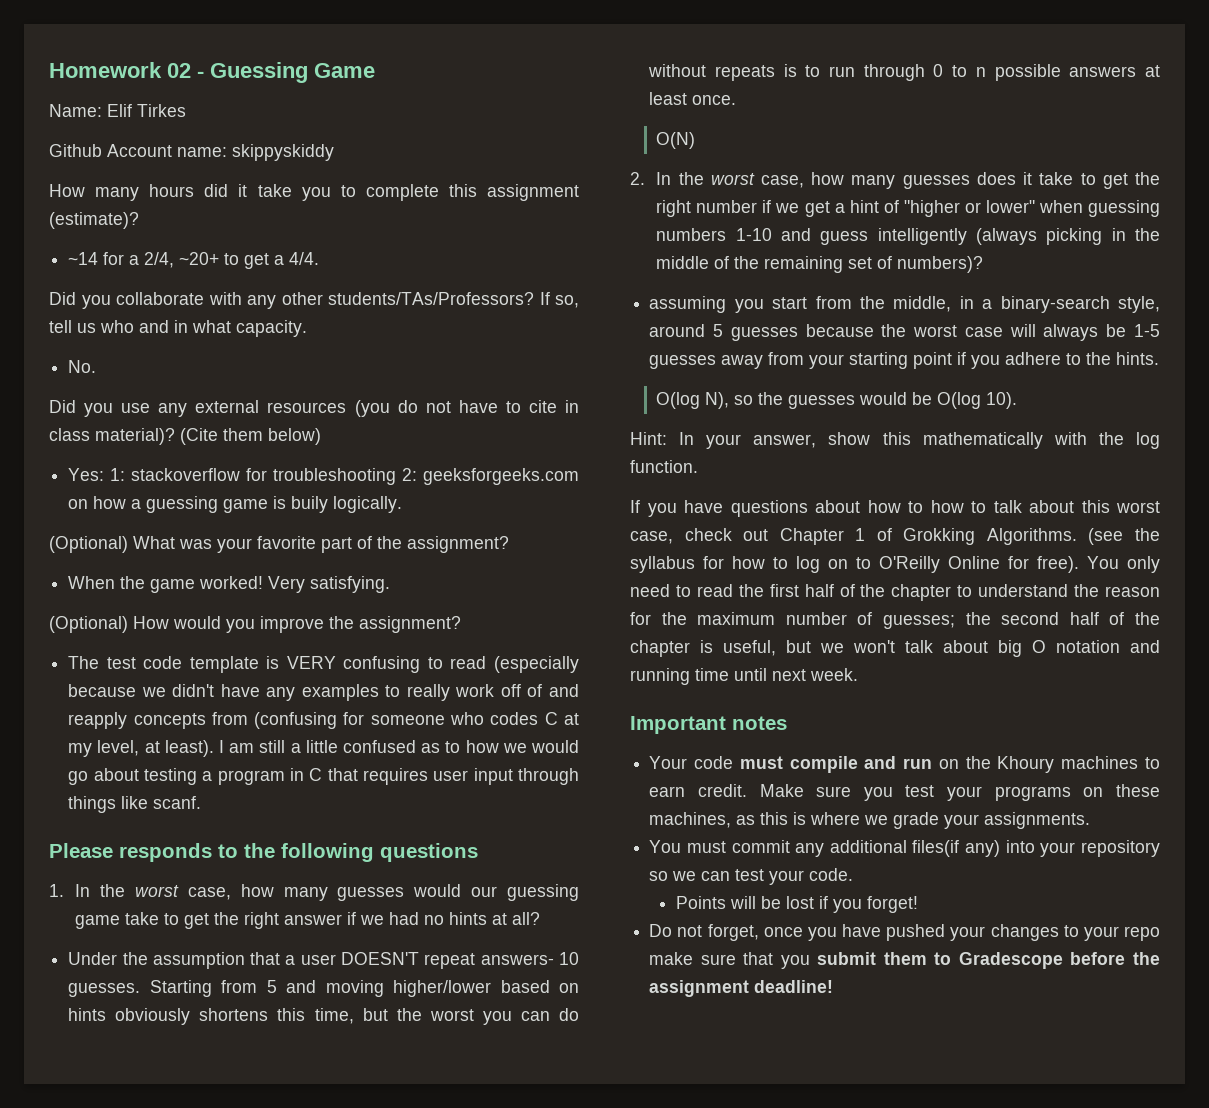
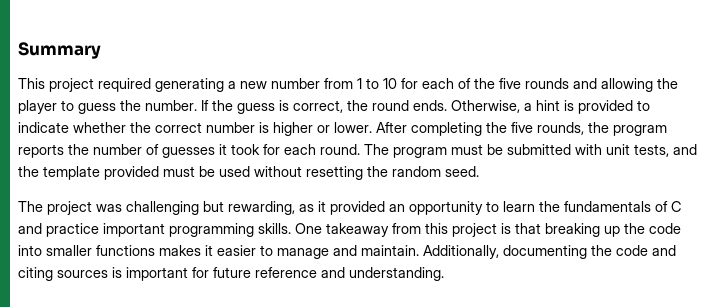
[49,62,375,83] [49,104,186,117] [49,144,334,161] [49,184,579,201] [49,212,139,229] [68,252,320,269] [49,292,579,309] [49,320,307,337] [68,360,97,373] [49,400,579,417] [49,428,321,445] [68,468,579,485] [68,496,403,513] [49,536,509,553] [68,576,391,593] [49,616,461,633] [68,656,579,673] [68,684,579,701] [68,712,579,729] [68,740,579,757] [68,768,579,785] [68,796,202,813] [49,843,478,862] [49,884,580,901] [75,912,541,929] [68,952,579,969] [68,980,579,997] [68,1008,579,1025] [648,64,1160,81] [649,92,737,105] [656,132,696,149] [630,172,1160,189] [656,200,1160,217] [656,228,1160,245] [656,256,984,273] [649,296,1160,313] [649,324,1160,341] [649,352,1160,369] [656,392,1018,409] [630,432,1160,449] [630,460,698,473] [630,500,1160,517] [630,528,1160,545] [630,556,1160,573] [630,584,1160,601] [630,612,1160,629] [630,640,1160,657] [630,668,858,685] [630,716,787,734] [649,756,1160,773] [649,784,1160,801] [649,812,1091,829] [649,840,1160,857] [649,868,854,885] [675,896,918,913] [649,924,1160,941] [649,952,1160,969] [649,980,834,997] Homework 02 - Guessing Game // Name: Elif Tirkes // Github Account name: skippyskiddy // How many hours did it take you to complete this assignment (estimate)? // ~14 for a 2/4, ~20+ to get a 4/4. // Did you collaborate with any other students/TAs/Professors? If so, tell us who and in what capacity. // No. // Did you use any external resources (you do not have to cite in class material)? (Cite them below) // Yes: 1: stackoverflow for troubleshooting 2: geeksforgeeks.com on how a guessing game is buily logically. // (Optional) What was your favorite part of the assignment? // When the game worked! Very satisfying. // (Optional) How would you improve the assignment? // The test code template is VERY confusing to read (especially because we didn't have any examples to really work off of and reapply concepts from (confusing for someone who codes C at my level, at least). I am still a little confused as to how we would go about testing a program in C that requires user input through things like scanf. // Please responds to the following questions // 1. In the worst case, how many guesses would our guessing game take to get the right answer if we had no hints at all? // Under the assumption that a user DOESN'T repeat answers- 10 guesses. Starting from 5 and moving higher/lower based on hints obviously shortens this time, but the worst you can do without repeats is to run through 0 to n possible answers at least once. // O(N) // 2. In the worst case, how many guesses does it take to get the right number if we get a hint of "higher or lower" when guessing numbers 1-10 and guess intelligently (always picking in the middle of the remaining set of numbers)? // assuming you start from the middle, in a binary-search style, around 5 guesses because the worst case will always be 1-5 guesses away from your starting point if you adhere to the hints. // O(log N), so the guesses would be O(log 10). // Hint: In your answer, show this mathematically with the log function. // If you have questions about how to how to talk about this worst case, check out Chapter 1 of Grokking Algorithms. (see the syllabus for how to log on to O'Reilly Online for free). You only need to read the first half of the chapter to understand the reason for the maximum number of guesses; the second half of the chapter is useful, but we won't talk about big O notation and running time until next week. // Important notes // Your code must compile and run on the Khoury machines to earn credit. Make sure you test your programs on these machines, as this is where we grade your assignments. // You must commit any additional files(if any) into your repository so we can test your code. // Points will be lost if you forget! // Do not forget, once you have pushed your changes to your repo make sure that you submit them to Gradescope before the assignment deadline! -> [18,42,101,59] [18,78,678,92] [18,100,650,114] [18,122,667,136] [18,144,697,158] [18,166,479,180] [18,201,681,215] [18,223,681,237] [18,245,676,259] [18,267,444,281] Summary // This project required generating a new number from 1 to 10 for each of the five rounds and allowing the player to guess the number. If the guess is correct, the round ends. Otherwise, a hint is provided to indicate whether the correct number is higher or lower. After completing the five rounds, the program reports the number of guesses it took for each round. The program must be submitted with unit tests, and the template provided must be used without resetting the random seed. // The project was challenging but rewarding, as it provided an opportunity to learn the fundamentals of C and practice important programming skills. One takeaway from this project is that breaking up the code into smaller functions makes it easier to manage and maintain. Additionally, documenting the code and citing sources is important for future reference and understanding.

